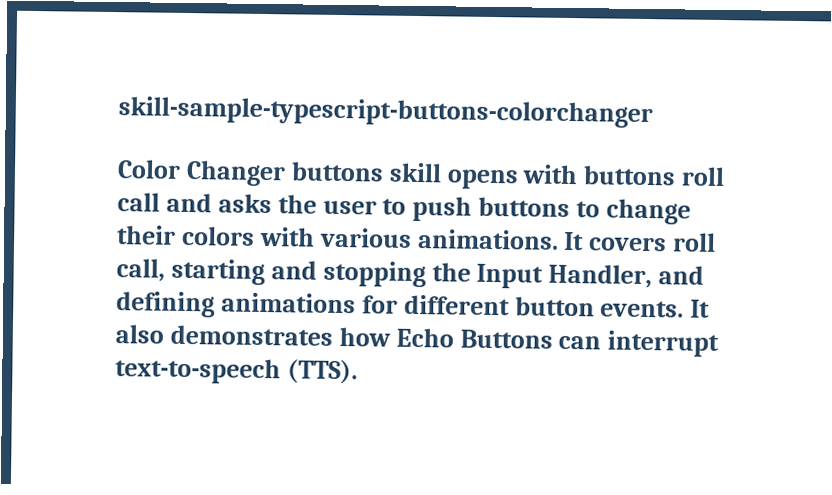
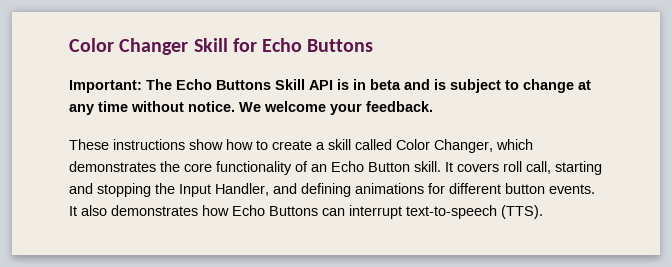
[118,96,653,129] skill-sample-typescript-buttons-colorchanger // -> (69, 45) none
[290,161,726,190] [117,192,691,225] [117,225,559,250] buttons skill opens with buttons roll call and asks the user to push buttons to change their colors with various animations. -> [193,38,374,52] [69,79,591,93] [69,101,433,115] [69,139,533,153] [69,161,441,175] Skill for Echo Buttons // Important: The Echo Buttons Skill API is in beta and is subject to change at any time without notice. We welcome your feedback. // These instructions show how to create a skill called Color Changer, which demonstrates the core functionality of an Echo Button skill.

